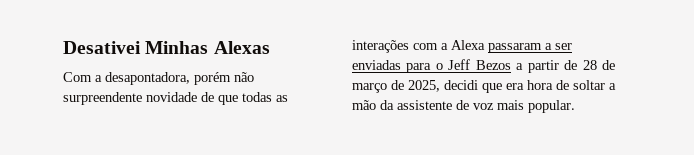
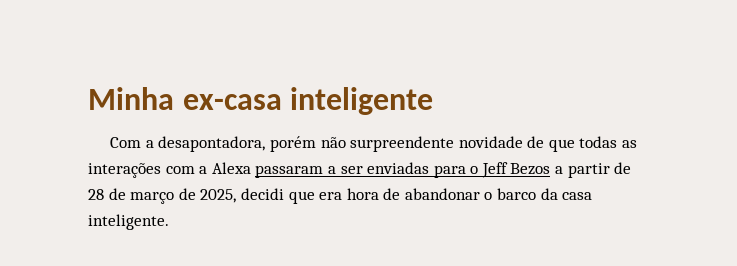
[63,41,270,54] Desativei Minhas Alexas -> [88,87,434,115] Minha ex-casa inteligente
[573,80,616,90] [352,100,575,113] soltar a mão da assistente de voz mais popular. -> [404,188,593,200] [88,214,169,230] abandonar o barco da casa inteligente.

